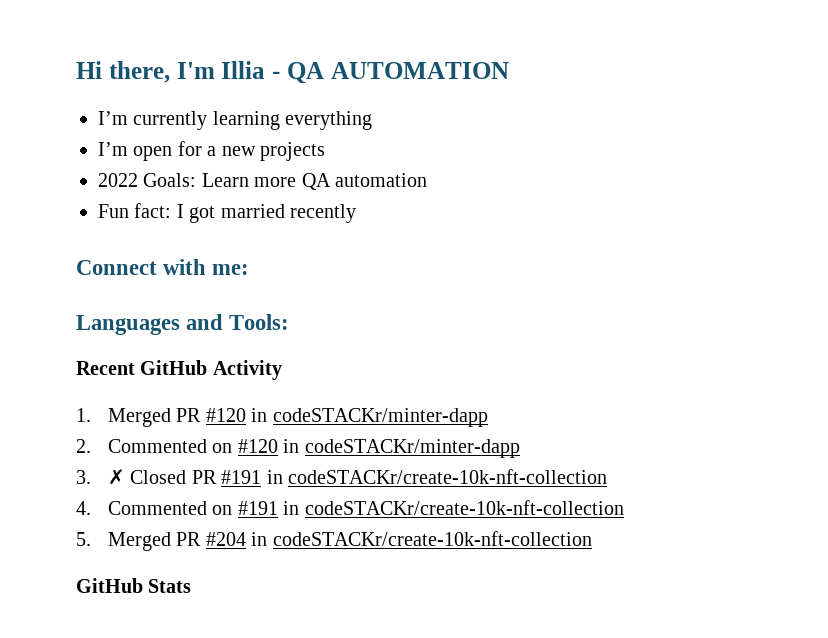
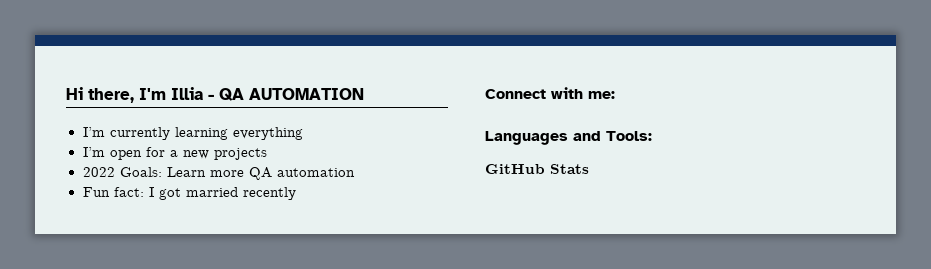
[76,360,282,380] [76,408,488,427] [76,439,520,458] [76,469,607,485] [76,500,624,515] [76,531,592,551] // Recent GitHub Activity // 1. Merged PR #120 in codeSTACKr/minter-dapp // 2. Commented on #120 in codeSTACKr/minter-dapp // 3. ✗ Closed PR #191 in codeSTACKr/create-10k-nft-collection // 4. Commented on #191 in codeSTACKr/create-10k-nft-collection // 5. Merged PR #204 in codeSTACKr/create-10k-nft-collection -> (652, 136) none

